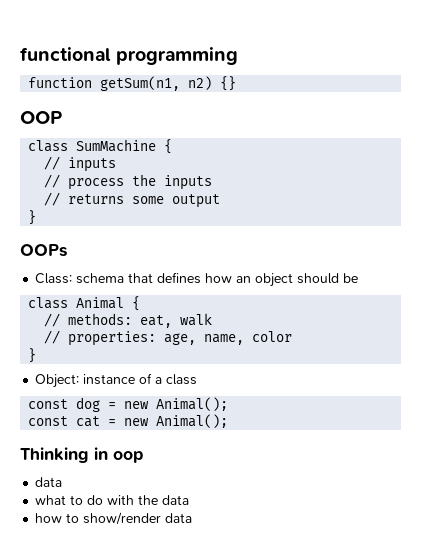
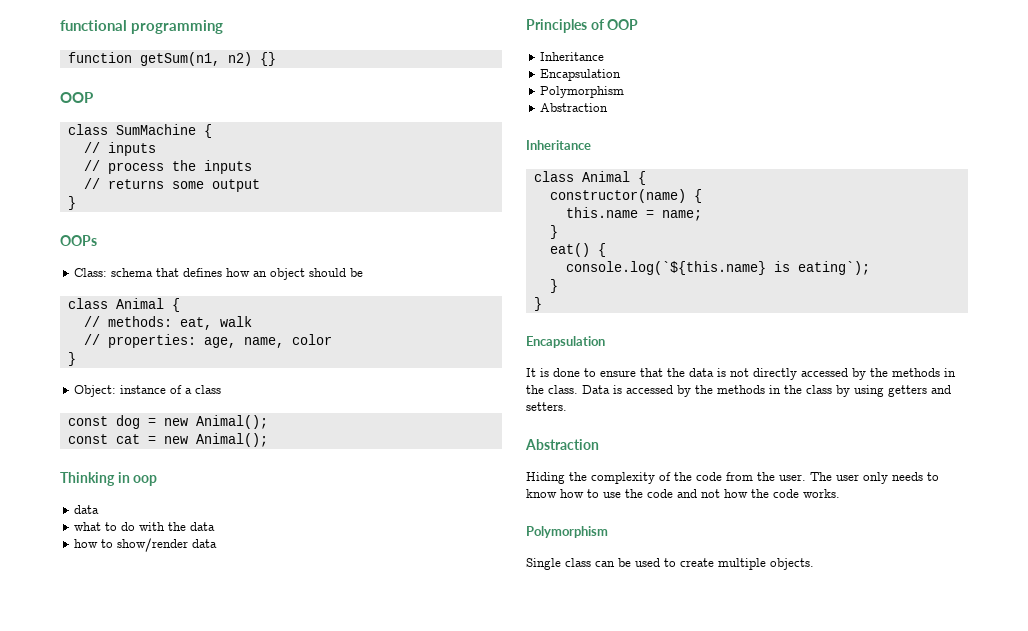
(193, 518) none -> [526,19,639,33] [540,52,605,61] [540,69,622,81] [540,86,625,98] [540,103,609,112] [526,140,591,150] [533,171,646,185] [549,189,702,203] [565,207,702,221] [549,225,558,239] [549,243,606,257] [565,261,870,275] [549,279,558,293] [533,297,542,311] [526,336,605,348] [526,368,956,380] [526,385,951,397] [526,402,567,411] [525,439,599,450] [526,472,939,484] [526,489,840,498] [526,526,608,538] [526,558,814,570] // Principles of OOP // Inheritance // Encapsulation // Polymorphism // Abstraction // Inheritance // class Animal { // constructor(name) { // this.name = name; // } // eat() { // console.log(`${this.name} is eating`); // } // } // Encapsulation // It is done to ensure that the data is not directly accessed by the methods in the class. Data is accessed by the methods in the class by using getters and setters. // Abstraction // Hiding the complexity of the code from the user. The user only needs to know how to use the code and not how the code works. // Polymorphism // Single class can be used to create multiple objects.

